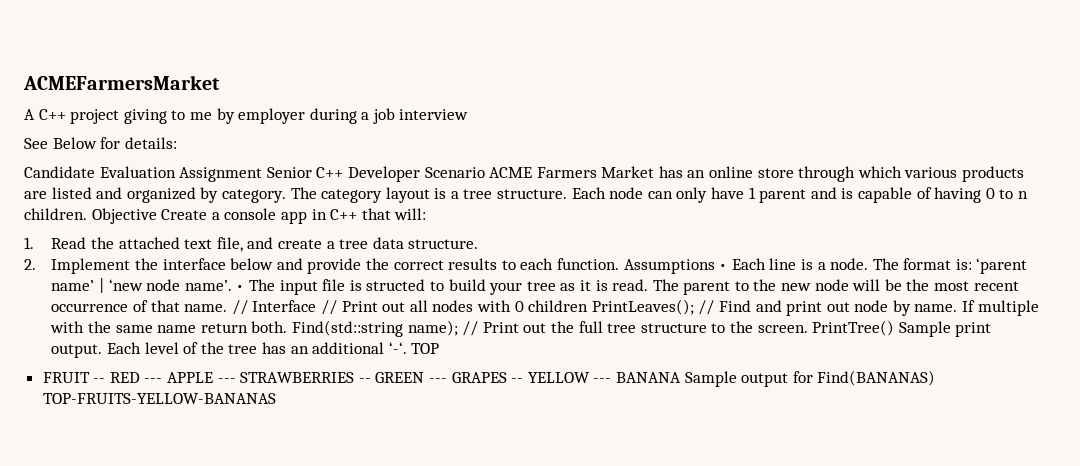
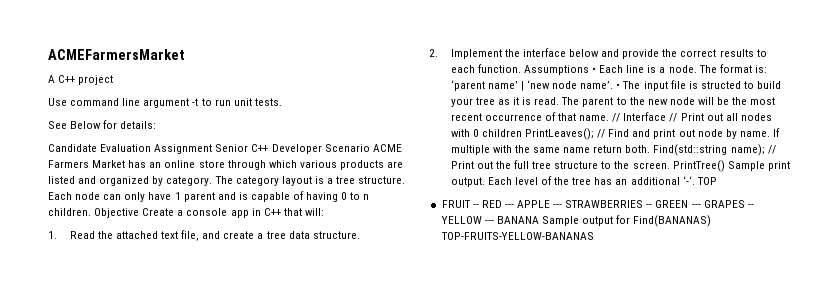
[123,108,469,124] giving to me by employer during a job interview -> [48,98,282,108] // Use command line argument -t to run unit tests.

